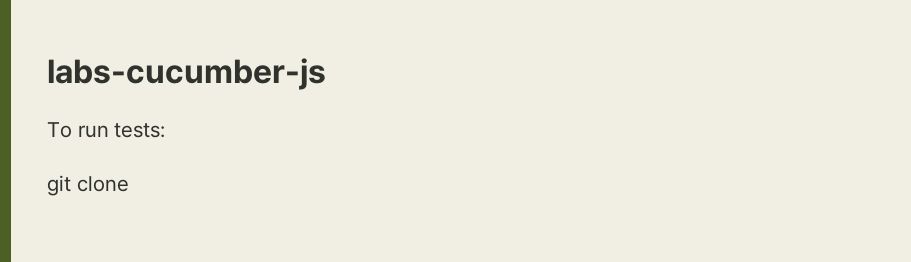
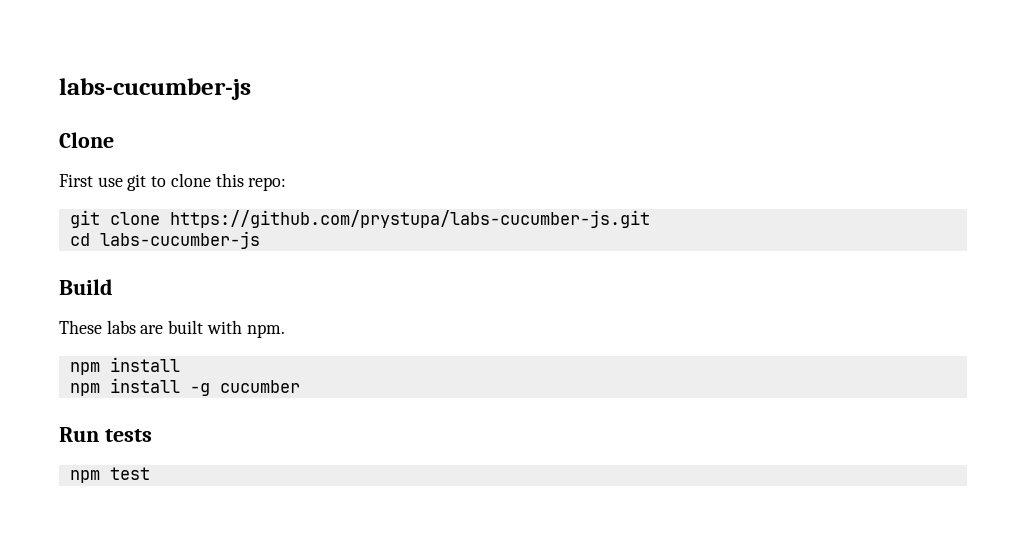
[47,58,326,90] [47,122,166,138] [47,175,129,196] labs-cucumber-js // To run tests: // git clone -> [59,78,251,100] [59,132,114,148] [59,173,287,191] [69,210,650,228] [69,231,260,249] [59,279,113,295] [59,320,285,338] [69,357,180,375] [69,378,300,396] [59,427,152,442] [69,467,150,483] labs-cucumber-js // Clone // First use git to clone this repo: // git clone https://github.com/prystupa/labs-cucumber-js.git // cd labs-cucumber-js // Build // These labs are built with npm. // npm install // npm install -g cucumber // Run tests // npm test

